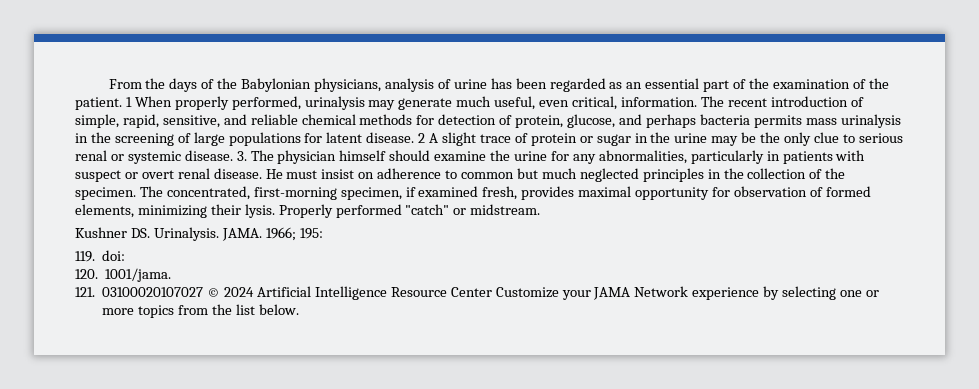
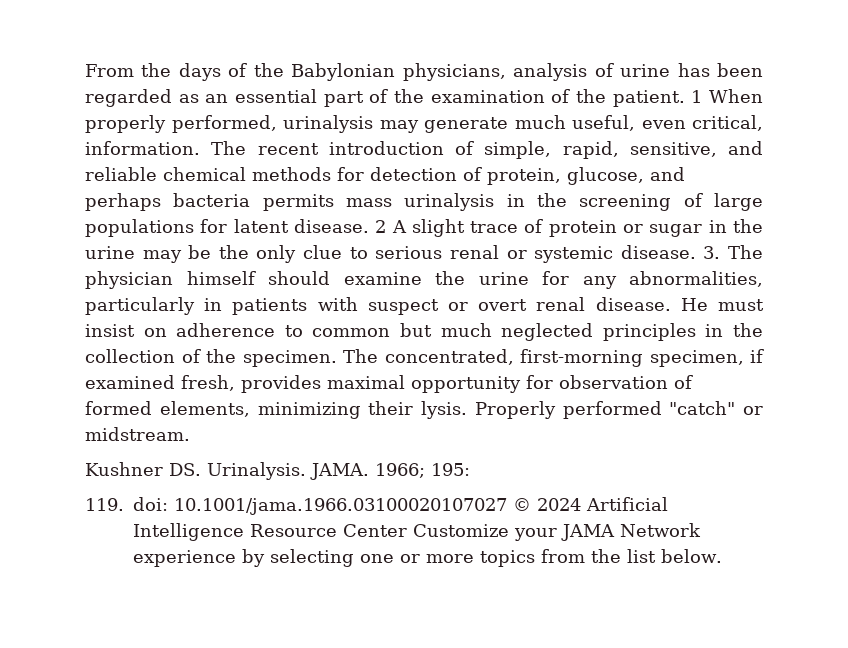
[75,268,172,282] [75,287,204,297] // 120. 1001/jama. // 121. 03100020107027 -> [174,498,507,515] 10.1001/jama.1966.03100020107027

